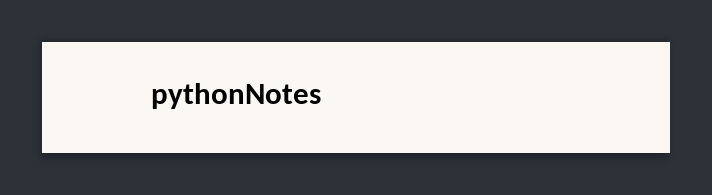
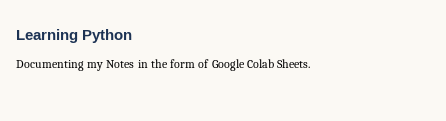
[151,83,321,109] pythonNotes -> [16,29,133,43] [16,59,311,71] Learning Python // Documenting my Notes in the form of Google Colab Sheets.

